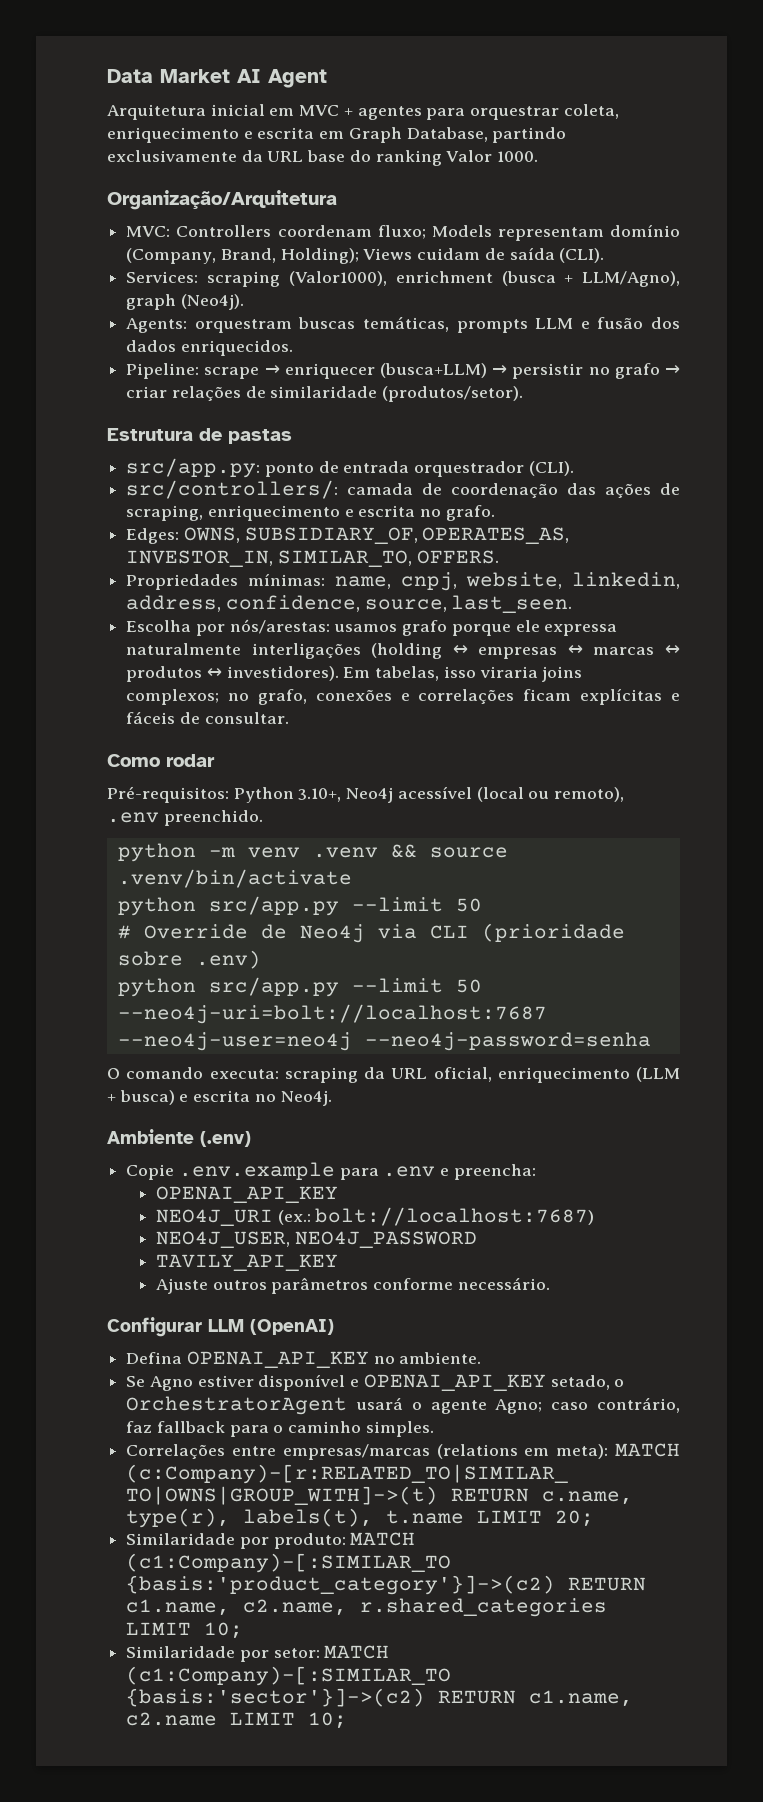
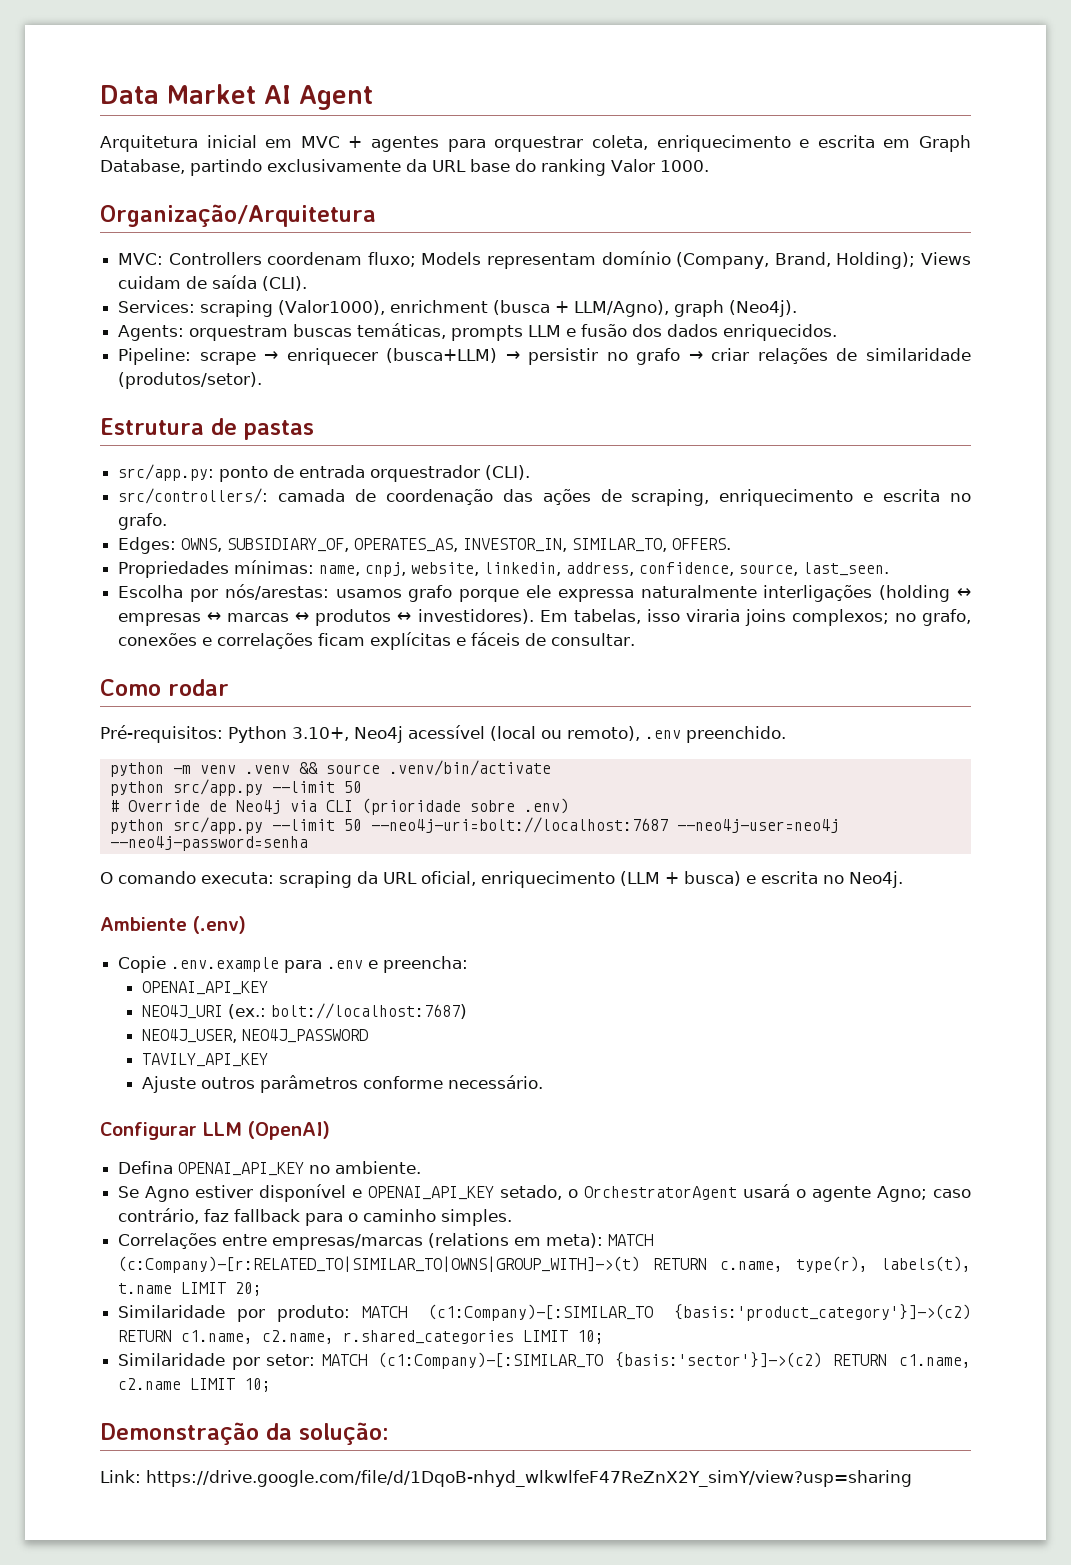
(348, 1720) none -> [100,1422,389,1445] [100,1470,912,1487] // Demonstração da solução: // Link: https://drive.google.com/file/d/1DqoB-nhyd_wlkwlfeF47ReZnX2Y_simY/view?usp=sharing

